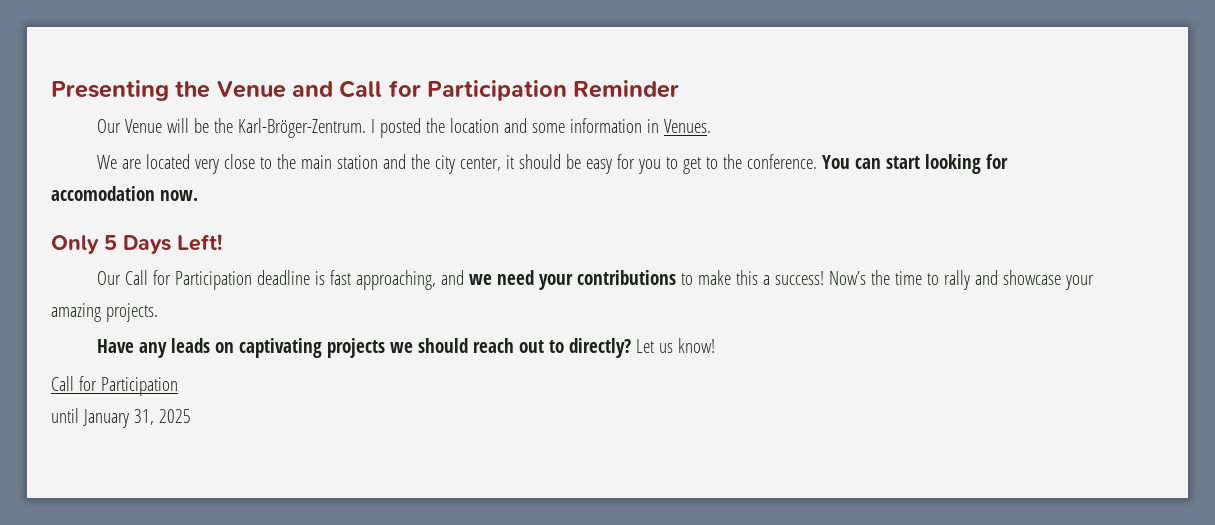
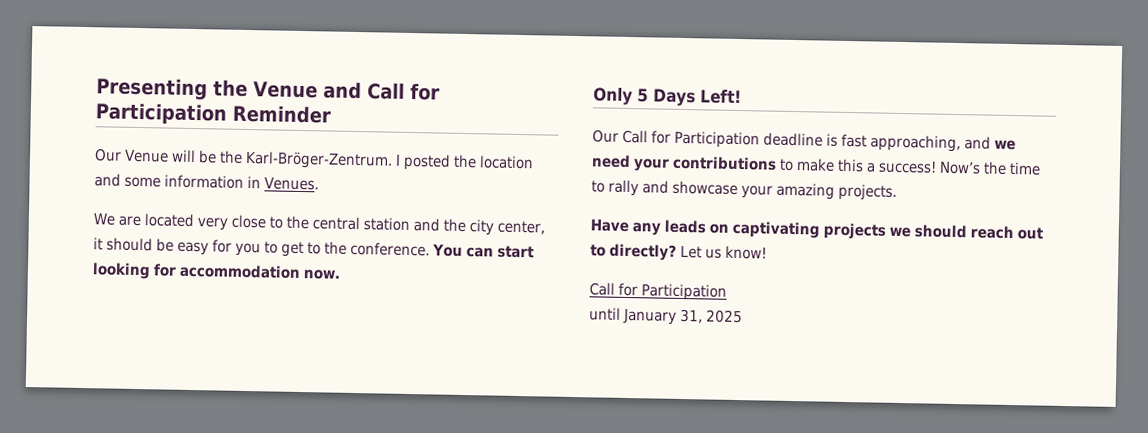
[300,155,332,169] main -> [312,216,360,231] central
[51,186,155,201] accomodation -> [179,263,301,279] accommodation

